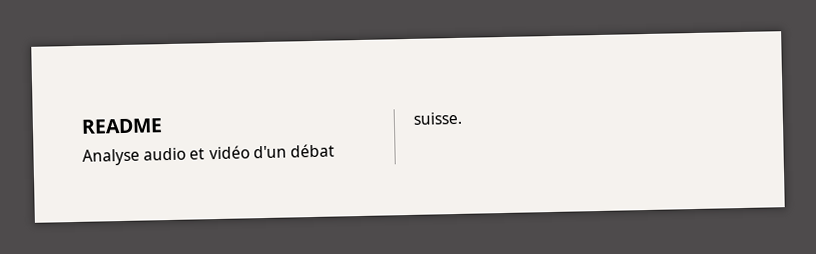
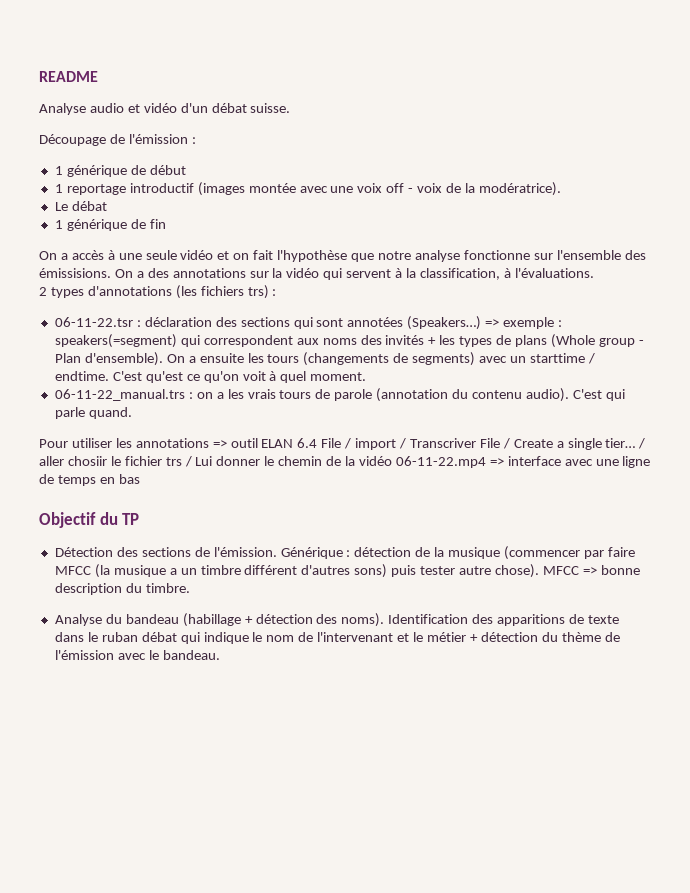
(462, 118) none -> [39,134,196,146] [54,165,186,177] [54,182,561,196] [54,201,107,211] [54,219,166,231] [39,250,646,262] [39,268,594,280] [39,285,277,299] [54,316,563,330] [54,334,644,348] [54,352,595,366] [54,371,367,383] [54,388,625,402] [54,407,132,419] [39,438,646,450] [39,456,651,468] [39,474,140,486] [39,512,140,528] [54,546,635,560] [54,564,640,578] [54,583,190,595] [54,613,619,627] [54,632,620,644] [54,650,220,660] // Découpage de l'émission : // 1 générique de début // 1 reportage introductif (images montée avec une voix off - voix de la modératrice). // Le débat // 1 générique de fin // On a accès à une seule vidéo et on fait l'hypothèse que notre analyse fonctionne sur l'ensemble des émissisions. On a des annotations sur la vidéo qui servent à la classification, à l'évaluations. // 2 types d'annotations (les fichiers trs) : // 06-11-22.tsr : déclaration des sections qui sont annotées (Speakers…) => exemple : speakers(=segment) qui correspondent aux noms des invités + les types de plans (Whole group - Plan d'ensemble). On a ensuite les tours (changements de segments) avec un starttime / endtime. C'est qu'est ce qu'on voit à quel moment. // 06-11-22_manual.trs : on a les vrais tours de parole (annotation du contenu audio). C'est qui parle quand. // Pour utiliser les annotations => outil ELAN 6.4 File / import / Transcriver File / Create a single tier… / aller chosiir le fichier trs / Lui donner le chemin de la vidéo 06-11-22.mp4 => interface avec une ligne de temps en bas // Objectif du TP // Détection des sections de l'émission. Générique : détection de la musique (commencer par faire MFCC (la musique a un timbre différent d'autres sons) puis tester autre chose). MFCC => bonne description du timbre. // Analyse du bandeau (habillage + détection des noms). Identification des apparitions de texte dans le ruban débat qui indique le nom de l'intervenant et le métier + détection du thème de l'émission avec le bandeau.

